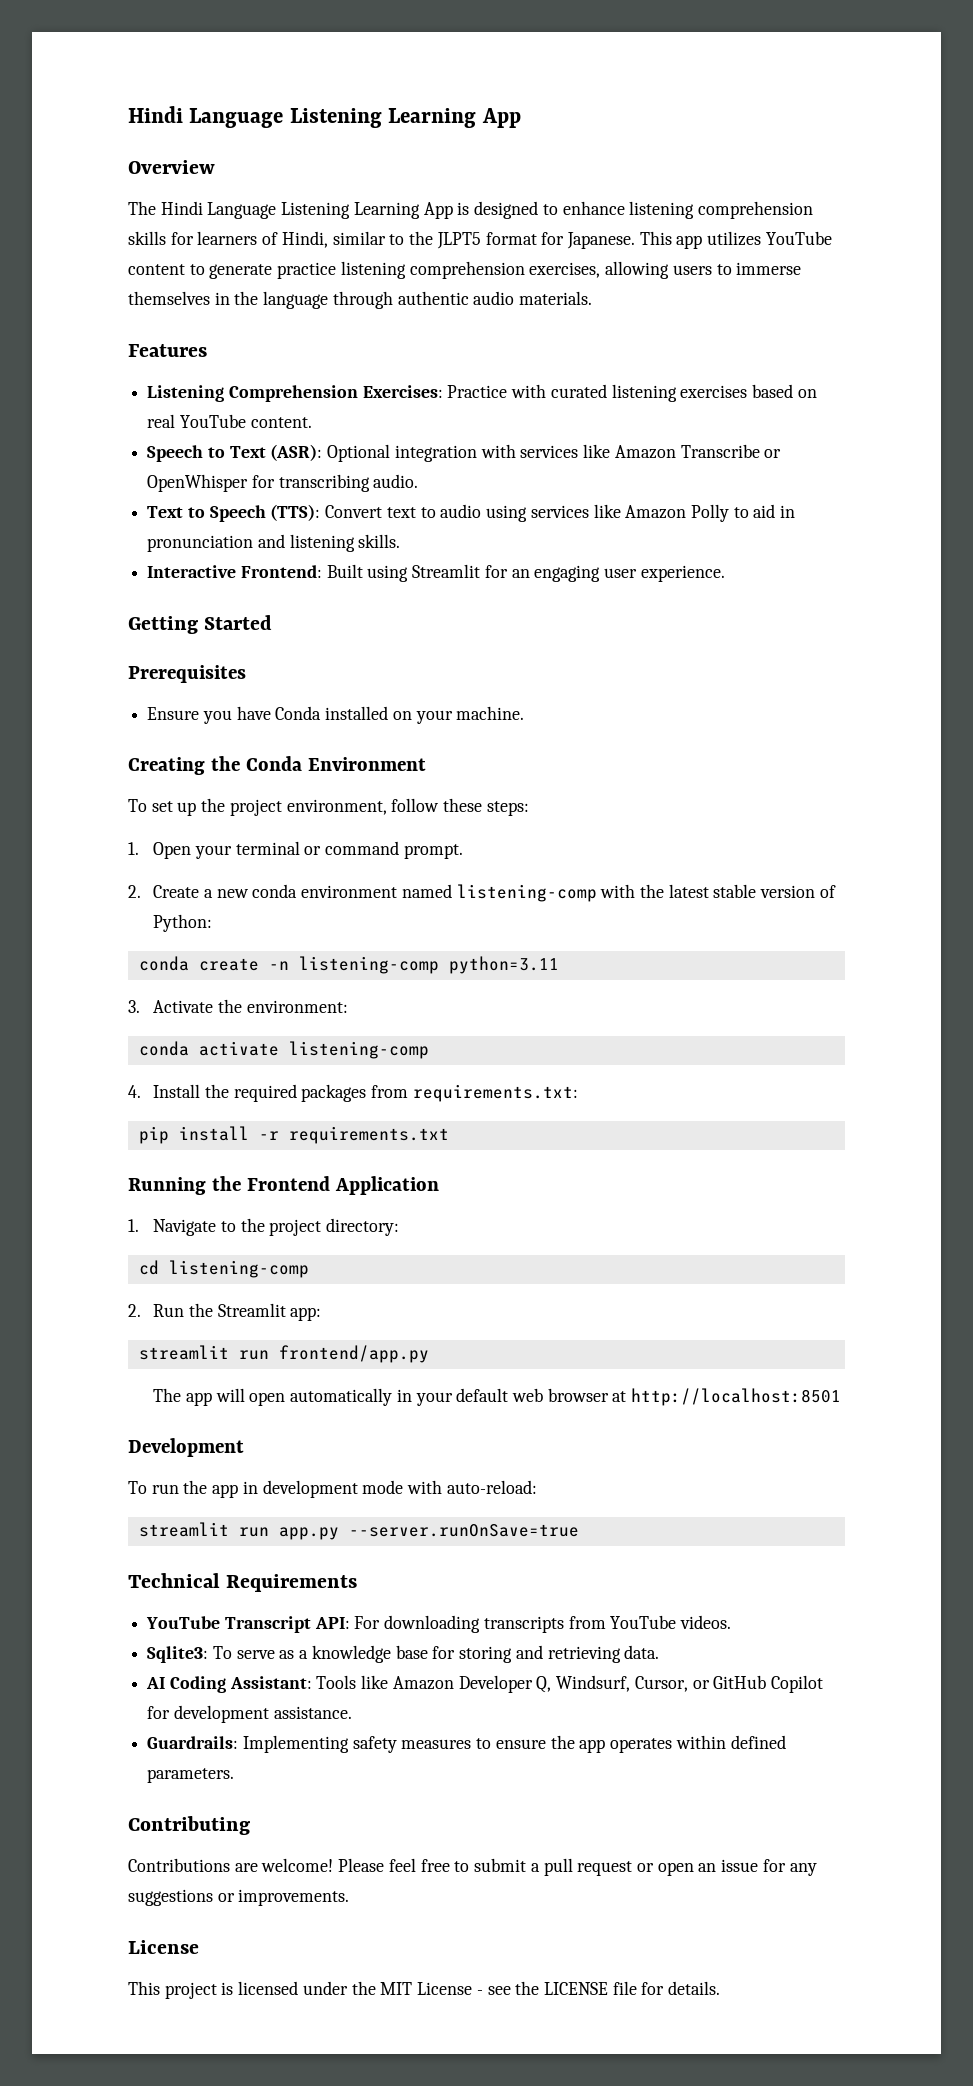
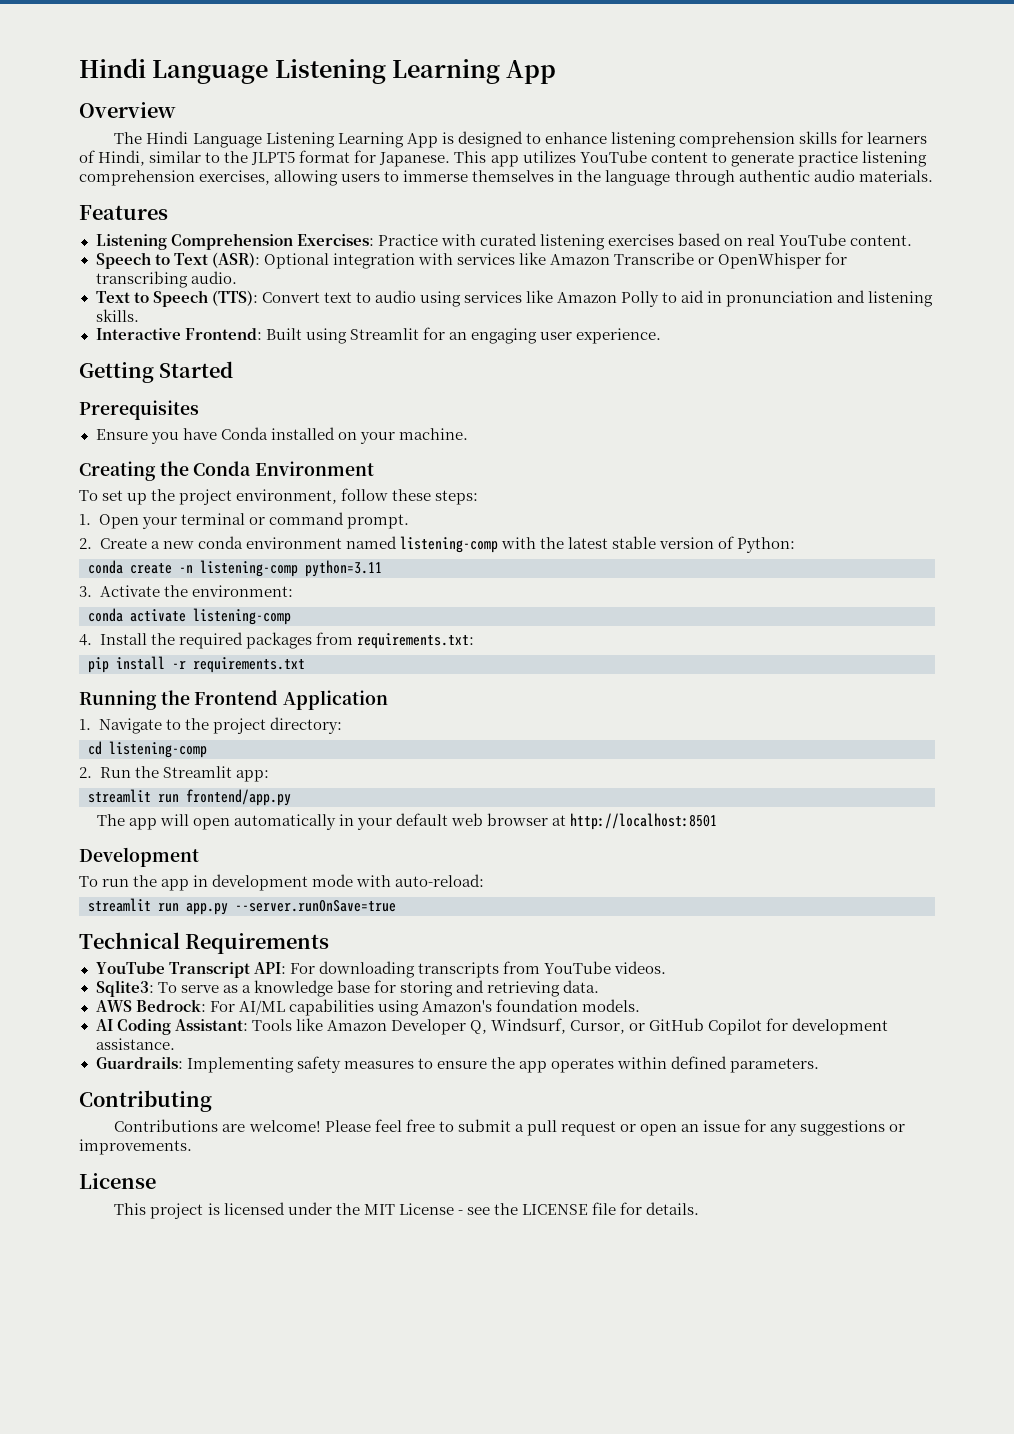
(660, 1652) none -> [95,999,640,1016] // AWS Bedrock: For AI/ML capabilities using Amazon's foundation models.

